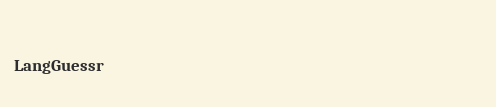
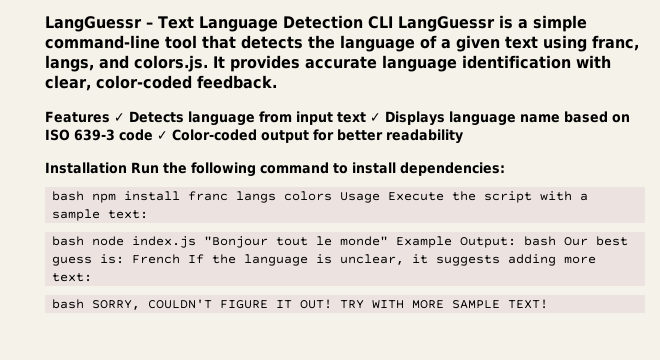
[14,60,104,74] LangGuessr -> [45,15,587,32] [45,35,639,52] [45,55,611,72] [45,75,277,91] [45,111,630,126] [45,129,463,144] [45,162,505,177] [51,191,588,203] [51,209,148,221] [51,236,628,248] [51,254,596,266] [51,273,92,282] [51,299,548,310] LangGuessr – Text Language Detection CLI LangGuessr is a simple command-line tool that detects the language of a given text using franc, langs, and colors.js. It provides accurate language identification with clear, color-coded feedback. // Features ✓ Detects language from input text ✓ Displays language name based on ISO 639-3 code ✓ Color-coded output for better readability // Installation Run the following command to install dependencies: // bash npm install franc langs colors Usage Execute the script with a sample text: // bash node index.js "Bonjour tout le monde" Example Output: bash Our best guess is: French If the language is unclear, it suggests adding more text: // bash SORRY, COULDN'T FIGURE IT OUT! TRY WITH MORE SAMPLE TEXT!

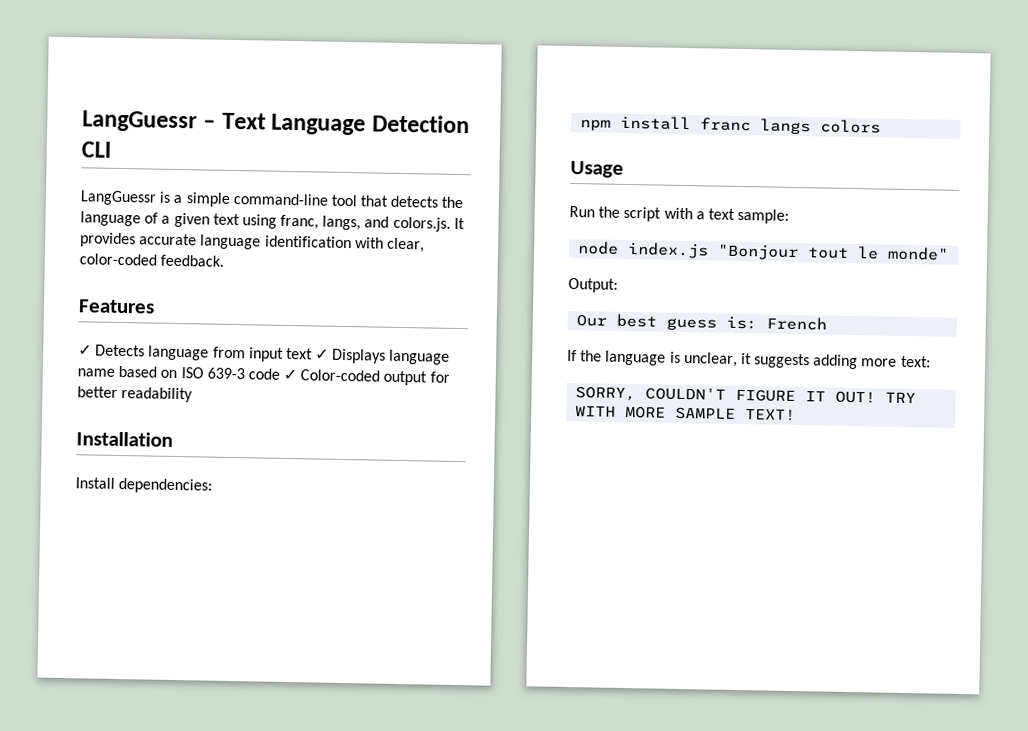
(393, 22) none -> (111, 149) //
(110, 117) none -> (155, 306) //
[131,162,396,177] Run the following command to install -> [75,477,115,489] // Install
[51,191,84,201] bash -> (213, 485) none
(332, 196) none -> (882, 126) //
[387,192,444,201] Execute -> [569,205,595,218] // Run
[51,209,148,221] [51,236,84,246] sample text: // bash -> [707,208,790,224] text sample: //
[395,236,452,248] Example -> (950, 253) //
[523,236,556,246] bash -> (618, 285) //
(180, 259) none -> (828, 323) //
[51,299,84,309] bash -> (931, 361) none

